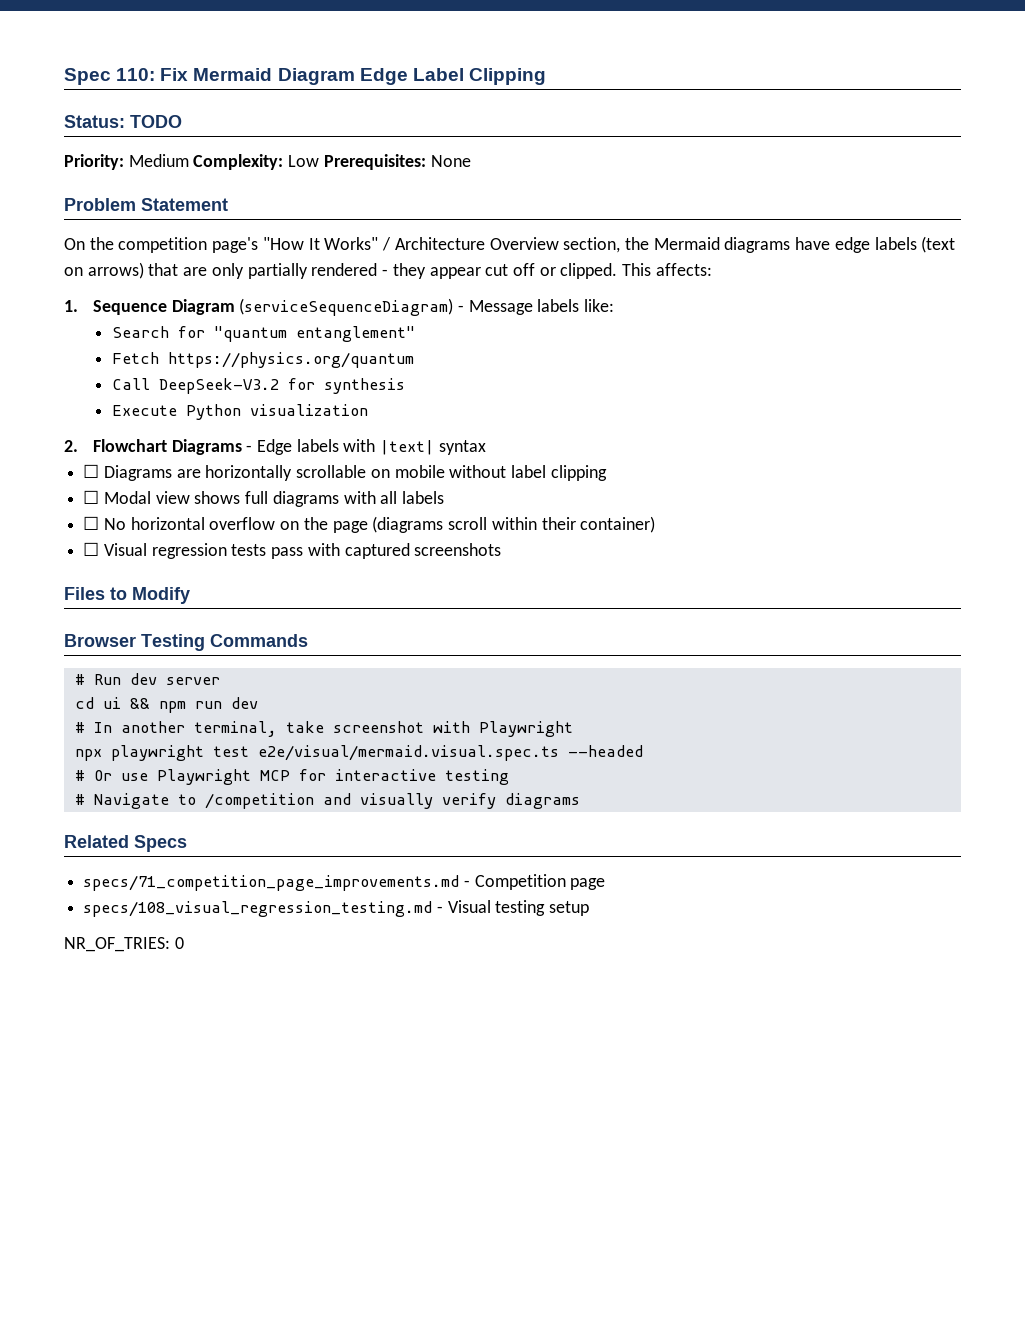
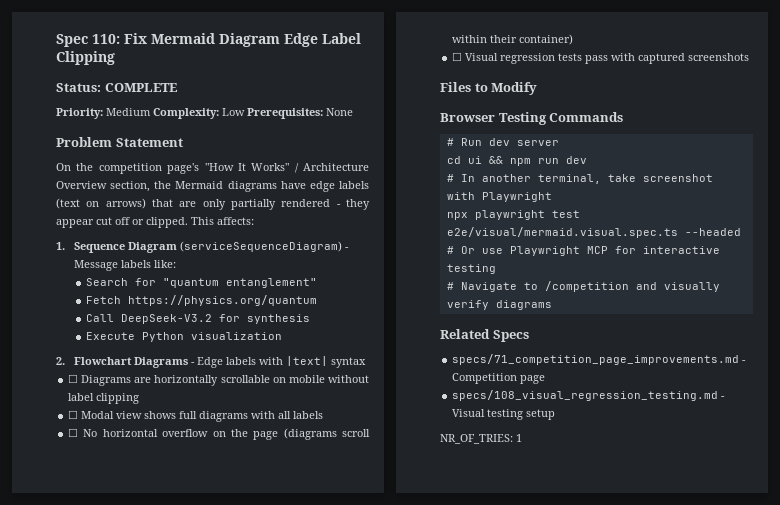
[130,115,182,128] TODO -> [104,83,178,92] COMPLETE
[174,937,184,949] 0 -> [516,434,522,442] 1

